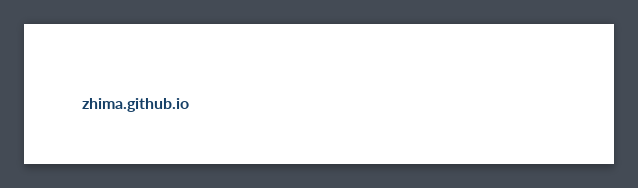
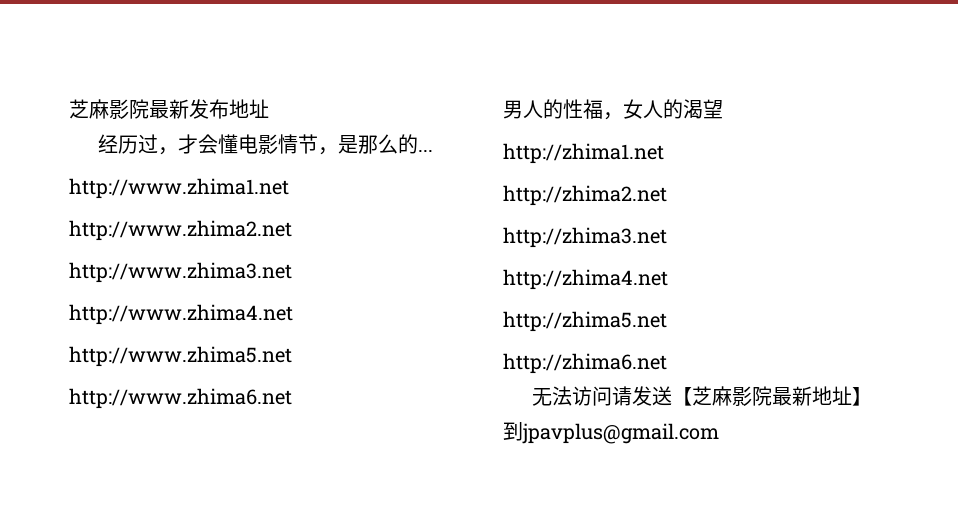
[82,98,189,112] zhima.github.io -> [69,99,269,119] [97,134,433,155] [69,178,289,199] [69,220,292,241] [69,262,292,283] [69,304,293,325] [69,346,292,367] [69,388,292,409] [503,99,723,120] [503,143,664,164] [503,185,667,206] [503,227,667,248] [503,269,668,290] [503,311,667,332] [503,353,667,374] [531,386,872,406] [503,422,719,444] 芝麻影院最新发布地址 // 经历过，才会懂电影情节，是那么的... // http://www.zhima1.net // http://www.zhima2.net // http://www.zhima3.net // http://www.zhima4.net // http://www.zhima5.net // http://www.zhima6.net // 男人的性福，女人的渴望 // http://zhima1.net // http://zhima2.net // http://zhima3.net // http://zhima4.net // http://zhima5.net // http://zhima6.net // 无法访问请发送【芝麻影院最新地址】到jpavplus@gmail.com

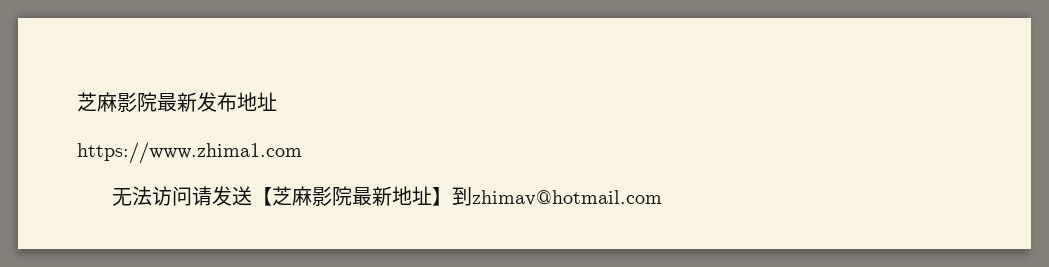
[97,134,433,155] [69,178,289,199] [69,220,292,241] [69,262,292,283] [69,304,293,325] [69,346,292,367] [69,388,292,409] [503,99,723,120] [503,143,664,164] [503,185,667,206] [503,227,667,248] [503,269,668,290] [503,311,667,332] [503,353,667,374] 经历过，才会懂电影情节，是那么的... // http://www.zhima1.net // http://www.zhima2.net // http://www.zhima3.net // http://www.zhima4.net // http://www.zhima5.net // http://www.zhima6.net // 男人的性福，女人的渴望 // http://zhima1.net // http://zhima2.net // http://zhima3.net // http://zhima4.net // http://zhima5.net // http://zhima6.net -> [77,142,302,164] https://www.zhima1.com
[522,423,719,444] jpavplus@gmail.com -> [471,190,662,206] zhimav@hotmail.com

